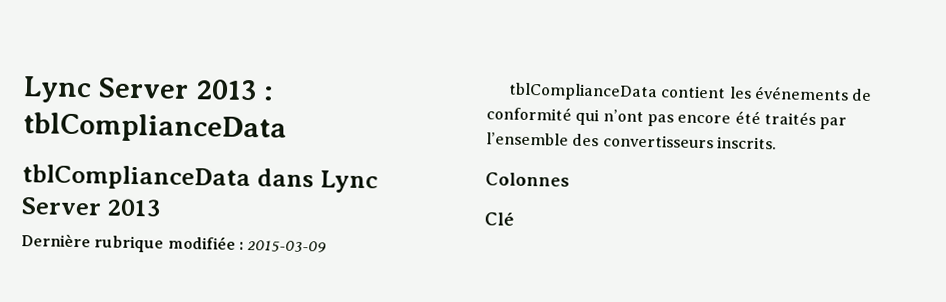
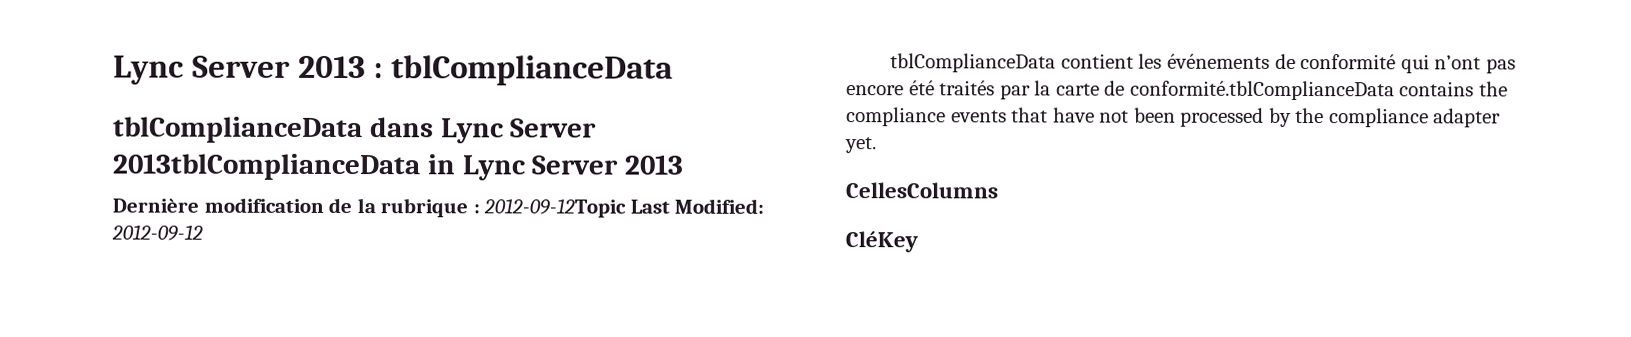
[106,198,162,217] [21,234,328,253] 2013 // Dernière rubrique modifiée : 2015-03-09 -> [112,153,685,181] [112,197,765,218] [111,224,203,241] 2013tblComplianceData in Lync Server 2013 // Dernière modification de la rubrique : 2012-09-12Topic Last Modified: 2012-09-12
[486,132,777,150] [485,172,570,187] [484,211,514,226] l’ensemble des convertisseurs inscrits. // Colonnes // Clé -> [1034,80,1508,101] [846,107,1502,128] [845,137,877,154] [845,182,998,199] [845,231,918,253] la carte de conformité.tblComplianceData contains the compliance events that have not been processed by the compliance adapter yet. // CellesColumns // CléKey

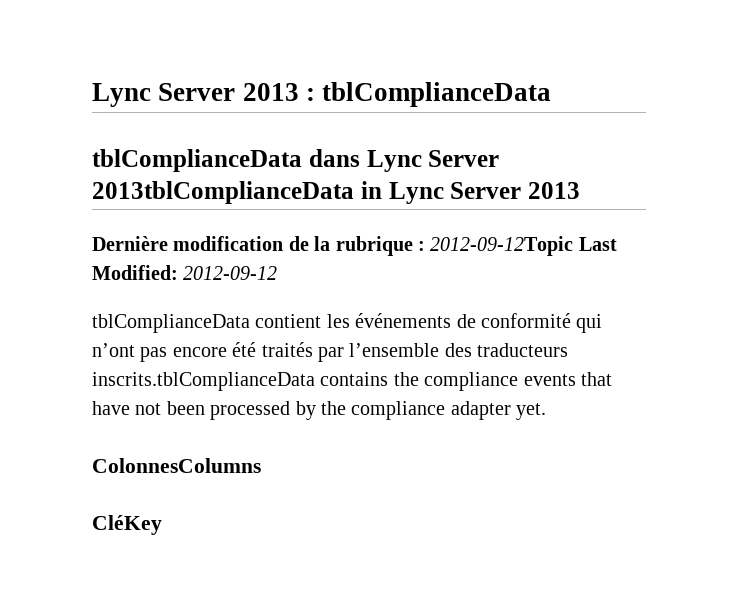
[1034,80,1395,101] la carte de conformité.tblComplianceData -> [349,343,569,357] [92,372,315,391] l’ensemble des traducteurs inscrits.tblComplianceData
[845,182,998,199] CellesColumns -> [92,458,261,473] ColonnesColumns

